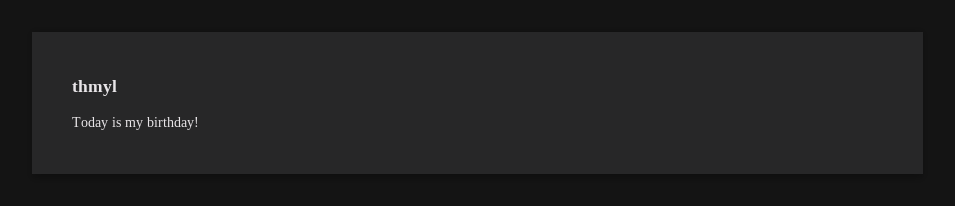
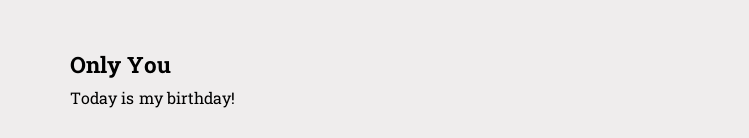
[72,80,117,96] thmyl -> [70,55,172,78] Only You

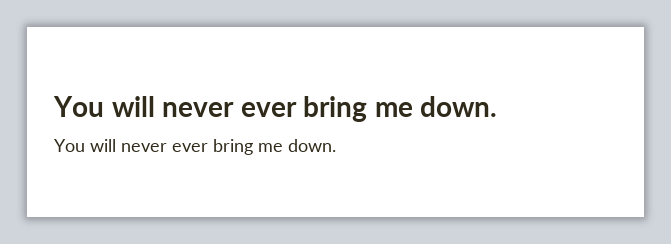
[70,55,172,78] [70,91,235,108] Only You // Today is my birthday! -> [53,96,498,122] [54,139,336,155] You will never ever bring me down. // You will never ever bring me down.

